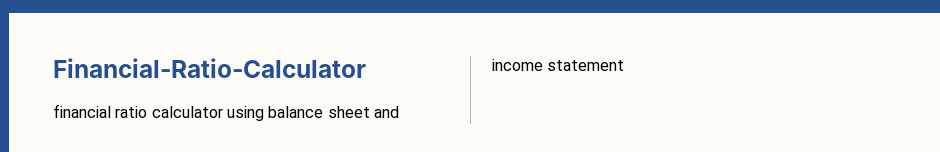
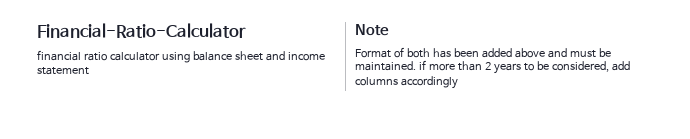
(625, 65) none -> [355,24,389,36] [355,47,611,58] [355,60,630,74] [355,76,458,89] // Note // Format of both has been added above and must be maintained. if more than 2 years to be considered, add columns accordingly

